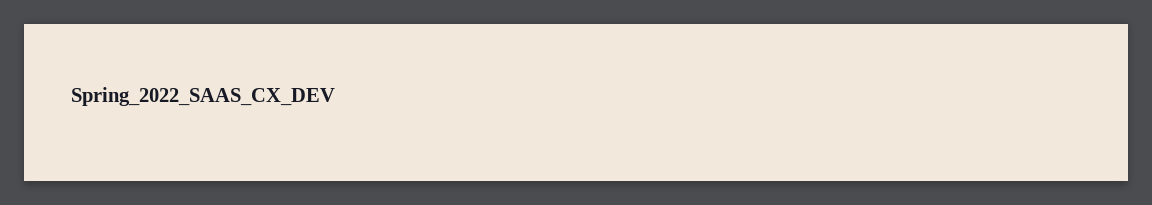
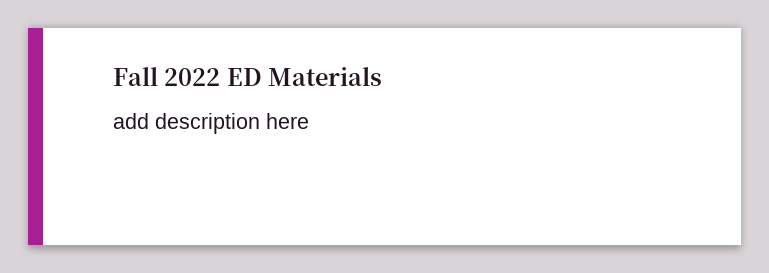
[71,87,335,106] Spring_2022_SAAS_CX_DEV -> [113,67,383,86] [113,113,309,134] Fall 2022 ED Materials // add description here

